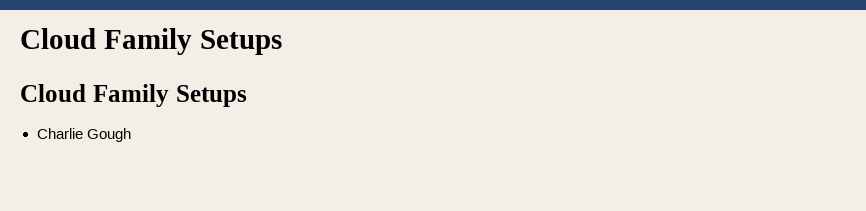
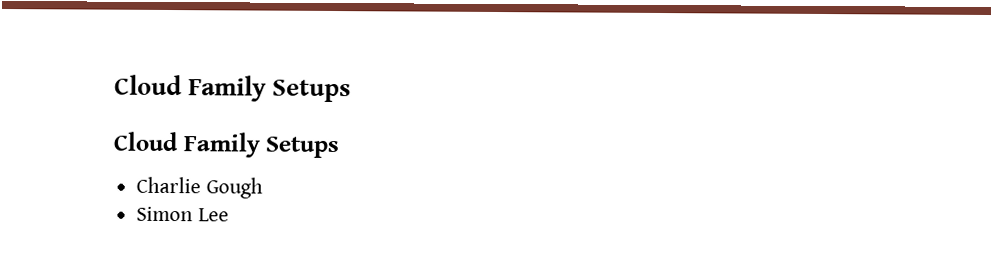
(131, 135) none -> [136,206,229,222] // Simon Lee

